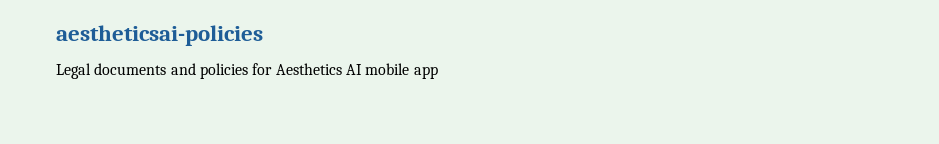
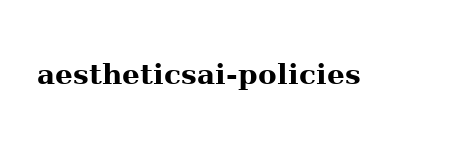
[56,63,438,79] // Legal documents and policies for Aesthetics AI mobile app -> (361, 76) none

